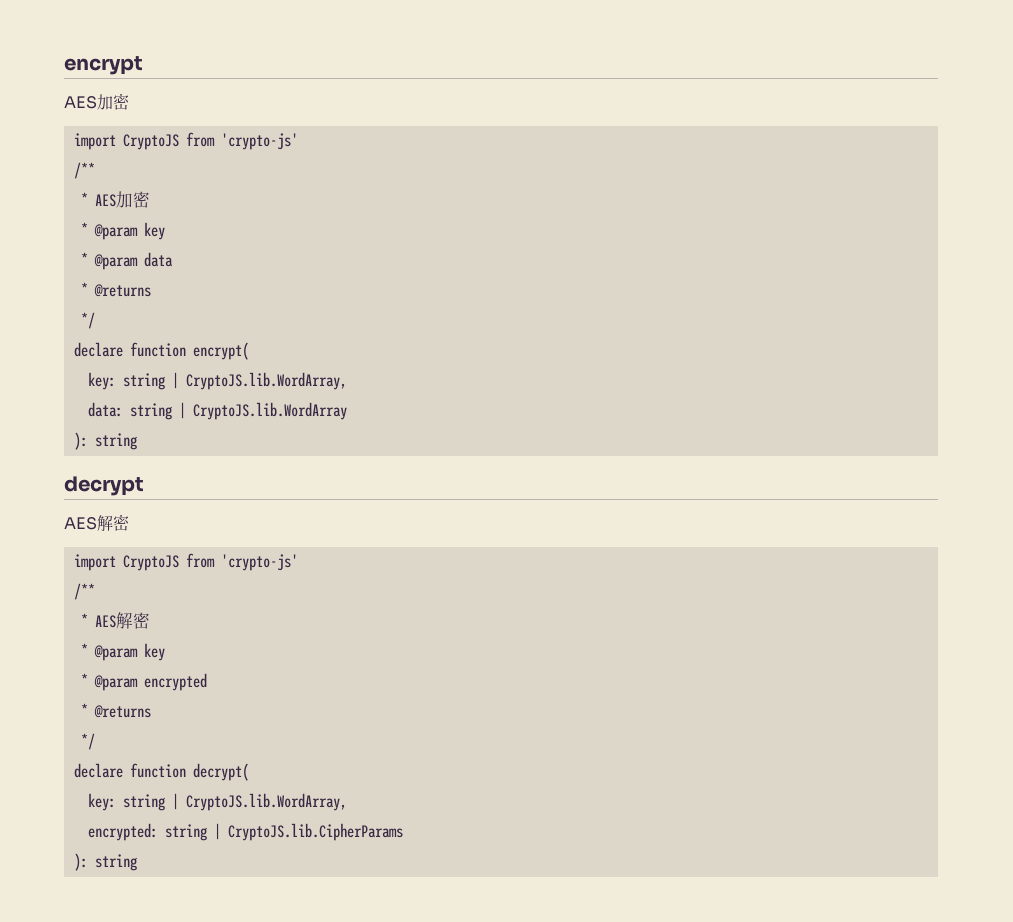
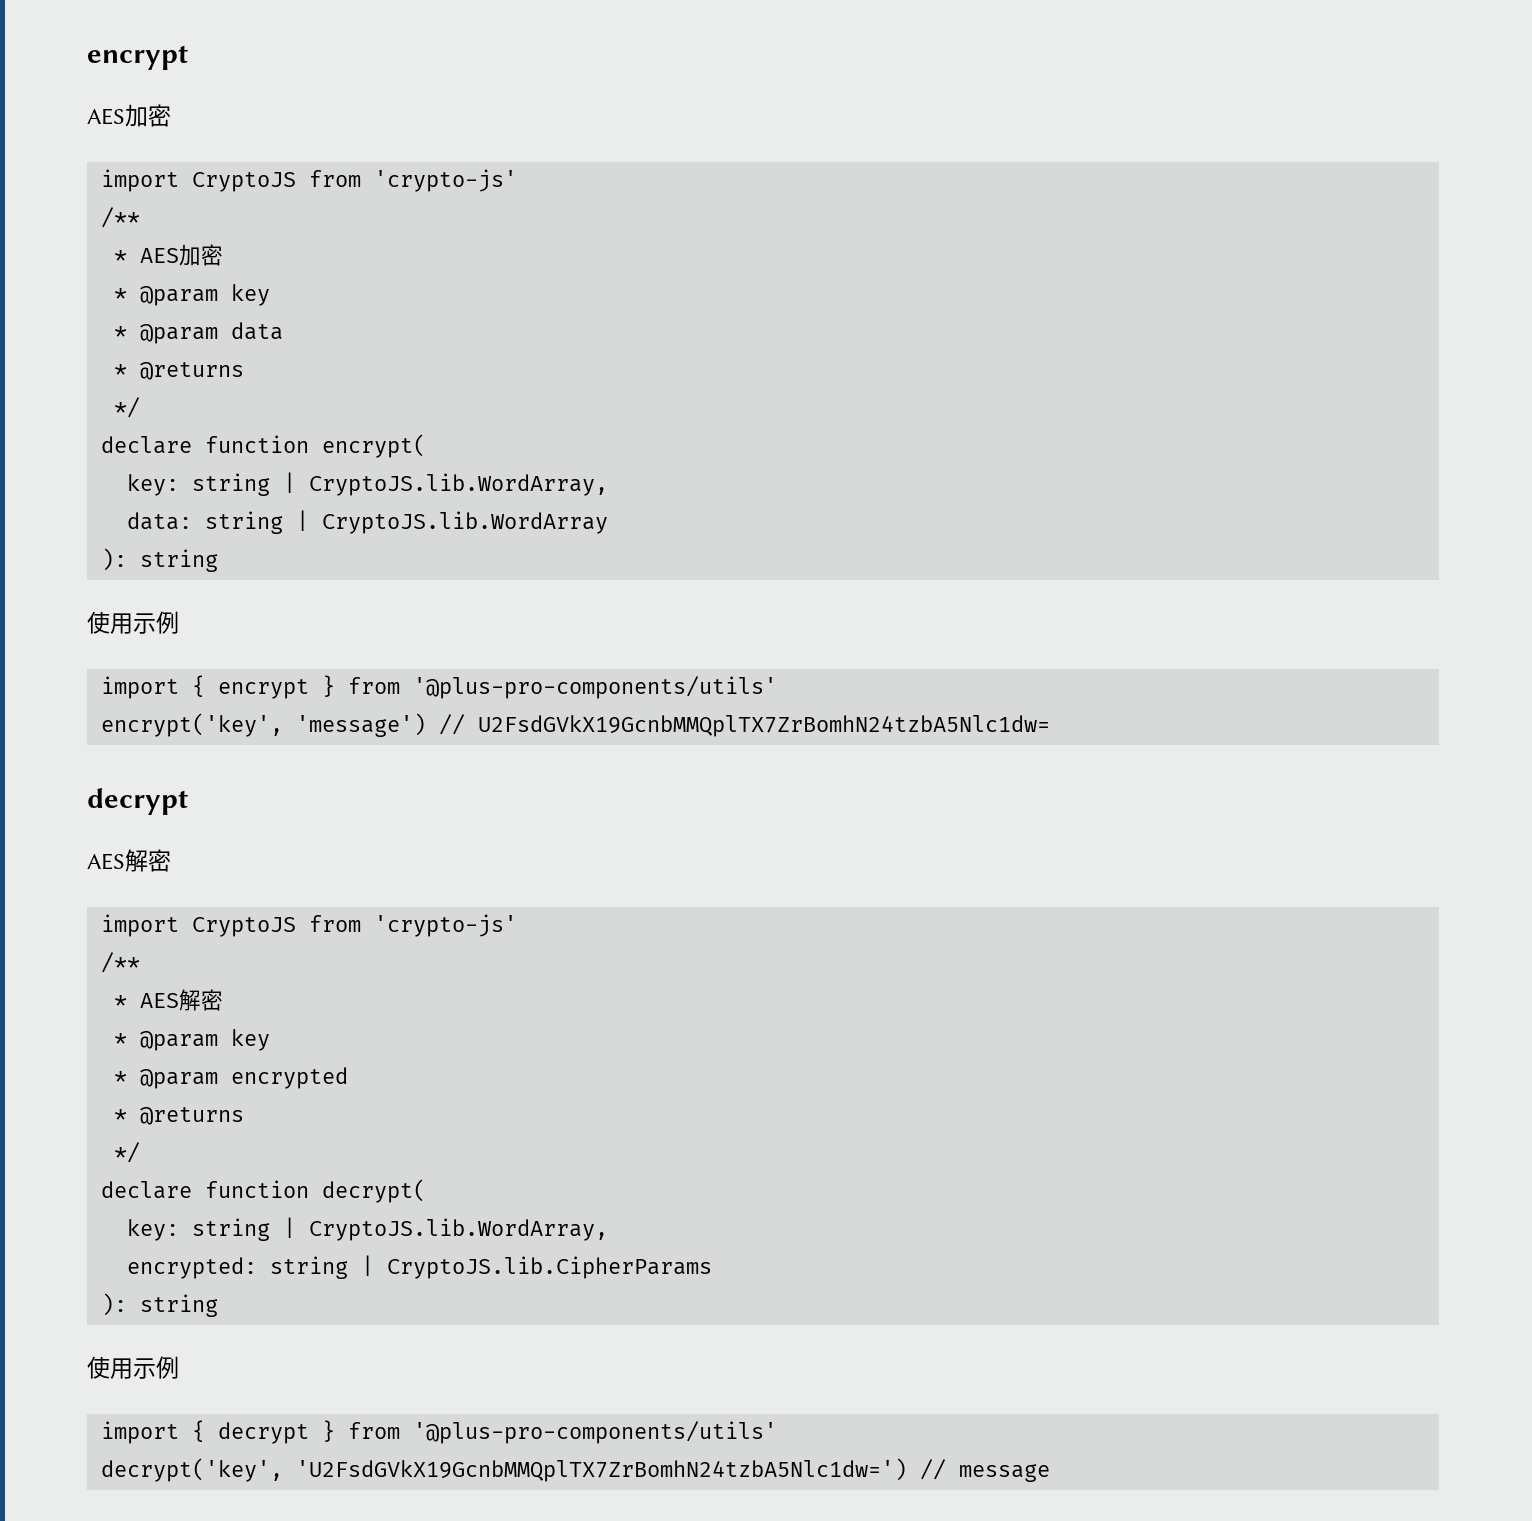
(137, 441) none -> [87,611,179,634] [100,675,777,699] [100,713,1050,737] // 使用示例 // import { encrypt } from '@plus-pro-components/utils' // encrypt('key', 'message') // U2FsdGVkX19GcnbMMQplTX7ZrBomhN24tzbA5Nlc1dw=
(137, 862) none -> [87,1356,179,1379] [100,1420,777,1444] [100,1458,1050,1482] // 使用示例 // import { decrypt } from '@plus-pro-components/utils' // decrypt('key', 'U2FsdGVkX19GcnbMMQplTX7ZrBomhN24tzbA5Nlc1dw=') // message

